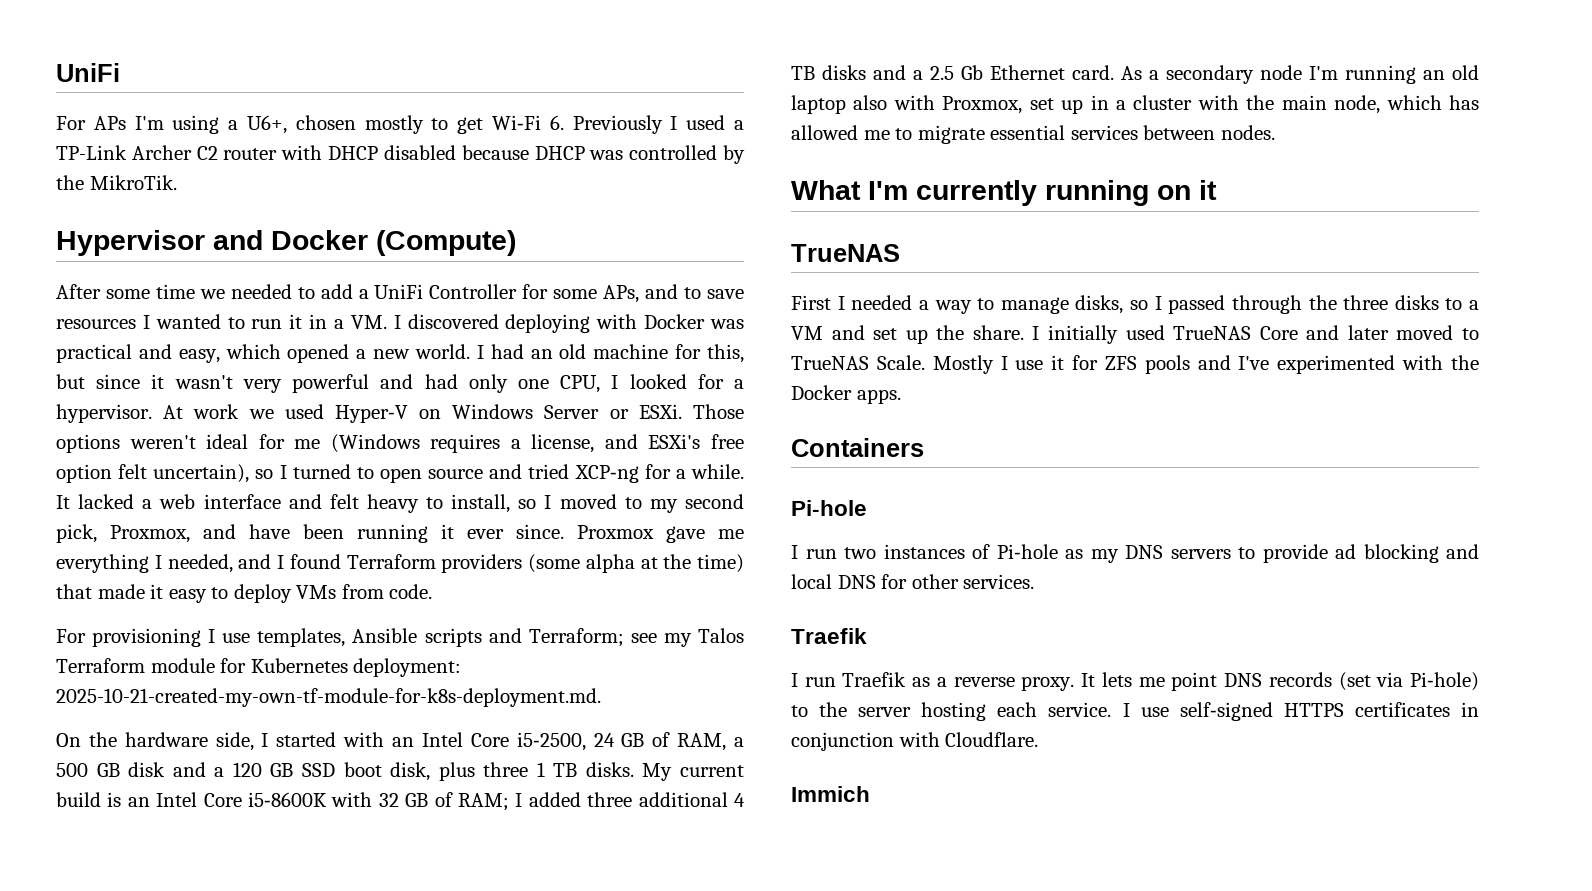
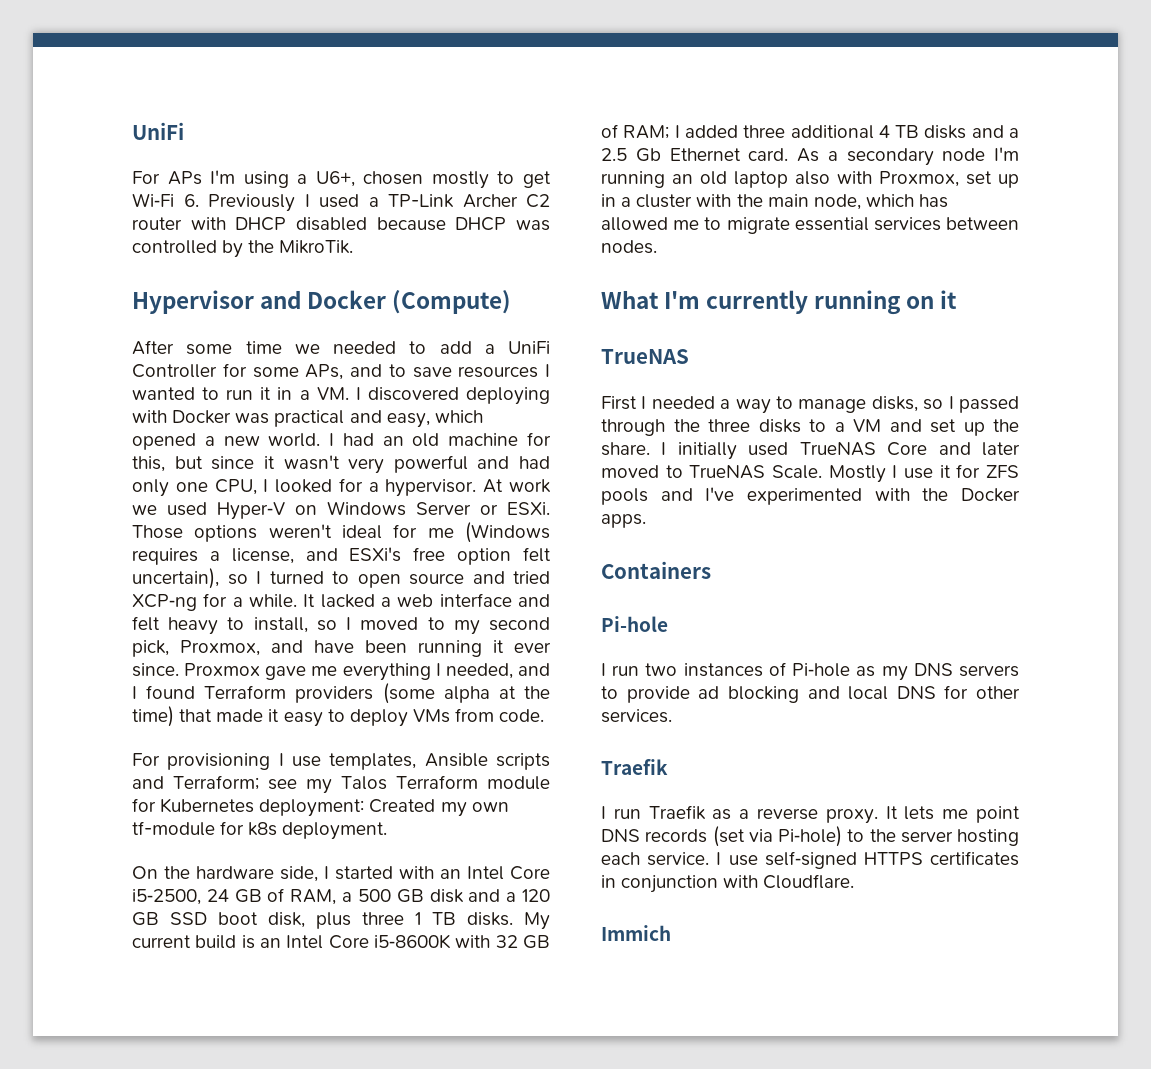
[56,688,601,707] 2025-10-21-created-my-own-tf-module-for-k8s-deployment.md. -> [369,799,509,817] [132,821,388,840] Created my own tf-module for k8s deployment.

